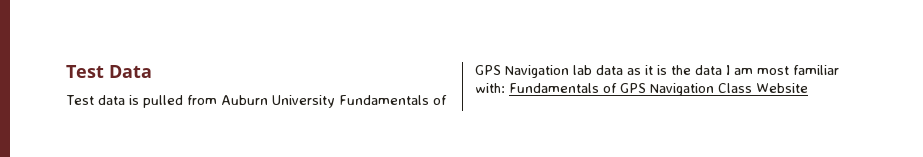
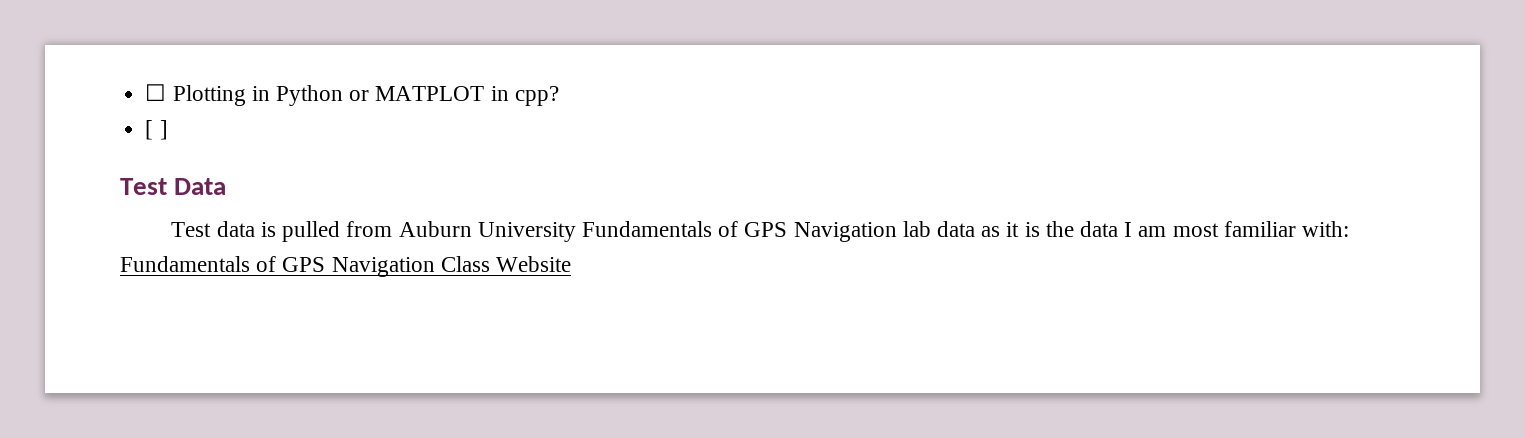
(66, 71) none -> [145,84,559,106] [145,120,168,140] ☐ Plotting in Python or MATPLOT in cpp? // [ ] //

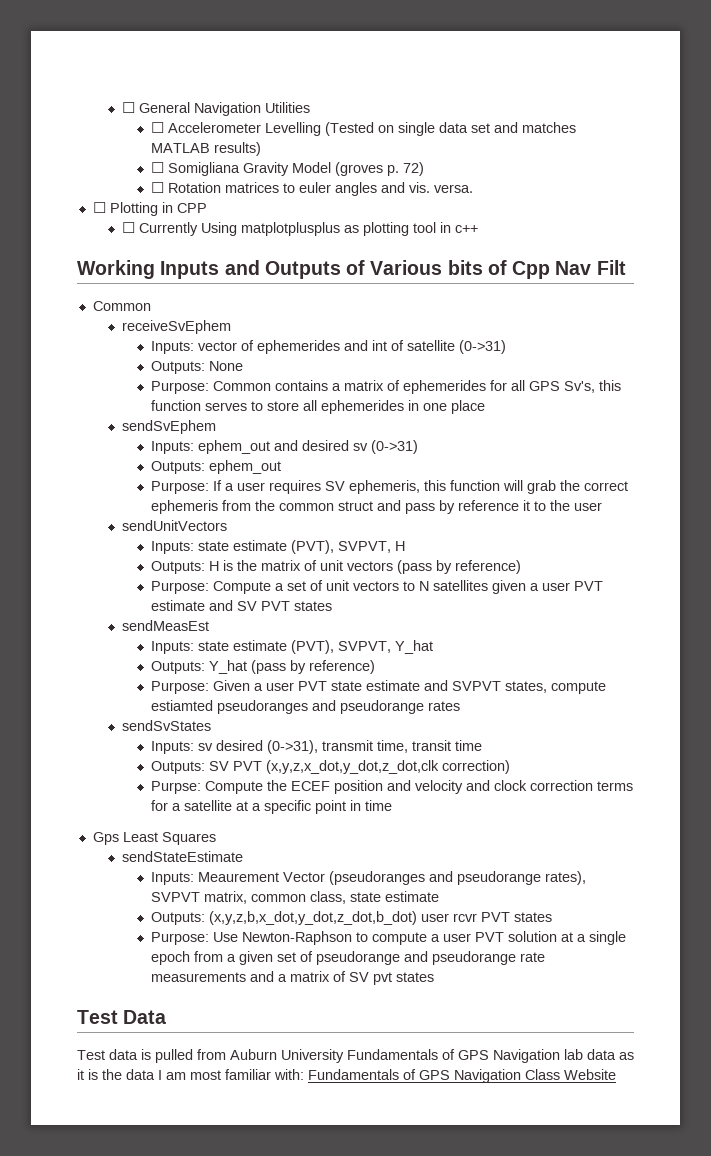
[145,84,559,106] [145,120,168,140] ☐ Plotting in Python or MATPLOT in cpp? // [ ] -> [121,102,310,116] [150,122,576,136] [150,142,261,156] [150,162,424,176] [150,182,473,196] [92,202,207,216] [121,222,478,236] [77,260,626,279] [92,301,151,311] [121,320,231,334] [150,340,506,354] [150,361,243,374] [150,380,621,394] [150,400,485,414] [121,420,216,434] [150,440,418,454] [150,460,281,474] [150,480,628,494] [150,500,602,514] [121,520,227,531] [150,540,405,554] [150,560,521,574] [150,580,603,594] [150,600,332,611] [121,620,209,631] [150,640,433,654] [150,660,375,674] [150,680,606,694] [150,700,460,714] [121,720,211,731] [150,740,482,754] [150,760,510,774] [150,780,633,794] [150,800,392,814] [92,832,216,845] [121,851,243,862] [150,871,586,885] [150,891,439,904] [150,911,552,925] [150,931,626,945] [150,951,545,965] [150,971,434,985] ☐ General Navigation Utilities // ☐ Accelerometer Levelling (Tested on single data set and matches MATLAB results) // ☐ Somigliana Gravity Model (groves p. 72) // ☐ Rotation matrices to euler angles and vis. versa. // ☐ Plotting in CPP // ☐ Currently Using matplotplusplus as plotting tool in c++ // Working Inputs and Outputs of Various bits of Cpp Nav Filt // Common // receiveSvEphem // Inputs: vector of ephemerides and int of satellite (0->31) // Outputs: None // Purpose: Common contains a matrix of ephemerides for all GPS Sv's, this function serves to store all ephemerides in one place // sendSvEphem // Inputs: ephem_out and desired sv (0->31) // Outputs: ephem_out // Purpose: If a user requires SV ephemeris, this function will grab the correct ephemeris from the common struct and pass by reference it to the user // sendUnitVectors // Inputs: state estimate (PVT), SVPVT, H // Outputs: H is the matrix of unit vectors (pass by reference) // Purpose: Compute a set of unit vectors to N satellites given a user PVT estimate and SV PVT states // sendMeasEst // Inputs: state estimate (PVT), SVPVT, Y_hat // Outputs: Y_hat (pass by reference) // Purpose: Given a user PVT state estimate and SVPVT states, compute estiamted pseudoranges and pseudorange rates // sendSvStates // Inputs: sv desired (0->31), transmit time, transit time // Outputs: SV PVT (x,y,z,x_dot,y_dot,z_dot,clk correction) // Purpse: Compute the ECEF position and velocity and clock correction terms for a satellite at a specific point in time // Gps Least Squares // sendStateEstimate // Inputs: Meaurement Vector (pseudoranges and pseudorange rates), SVPVT matrix, common class, state estimate // Outputs: (x,y,z,b,x_dot,y_dot,z_dot,b_dot) user rcvr PVT states // Purpose: Use Newton-Raphson to compute a user PVT solution at a single epoch from a given set of pseudorange and pseudorange rate measurements and a matrix of SV pvt states

